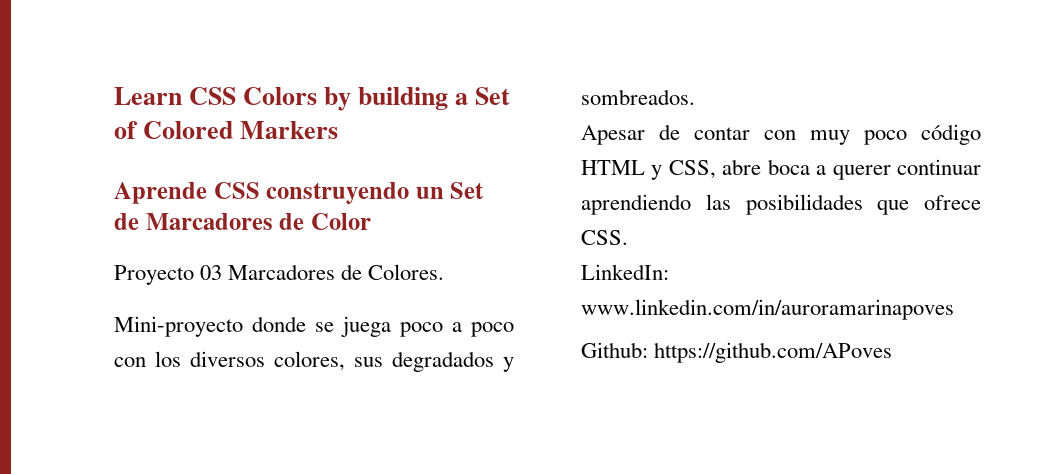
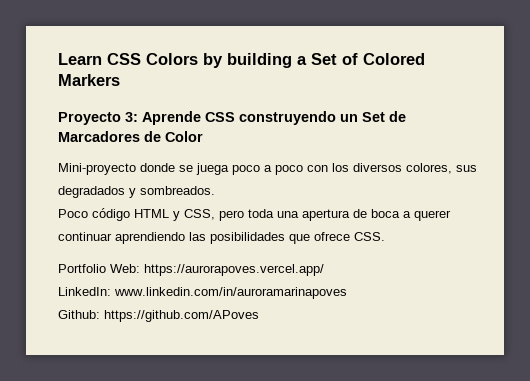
(339, 130) none -> [58,112,138,125] Proyecto 3:
[114,264,445,285] // Proyecto 03 Marcadores de Colores. -> (203, 136) none
[581,124,981,145] [581,159,762,180] Apesar de contar con muy poco código HTML y CSS, abre -> [58,208,367,221] Poco código HTML y CSS, pero toda una apertura de
(628, 237) none -> [58,264,324,276] // Portfolio Web: https://aurorapoves.vercel.app/

